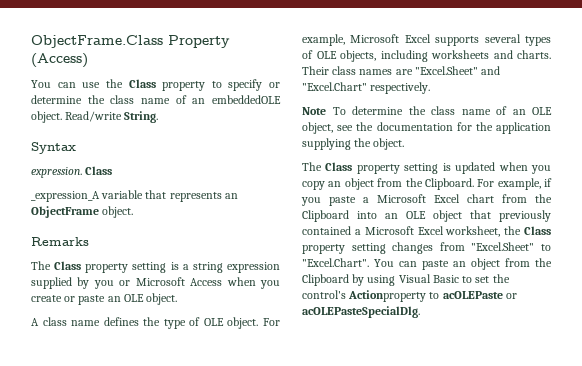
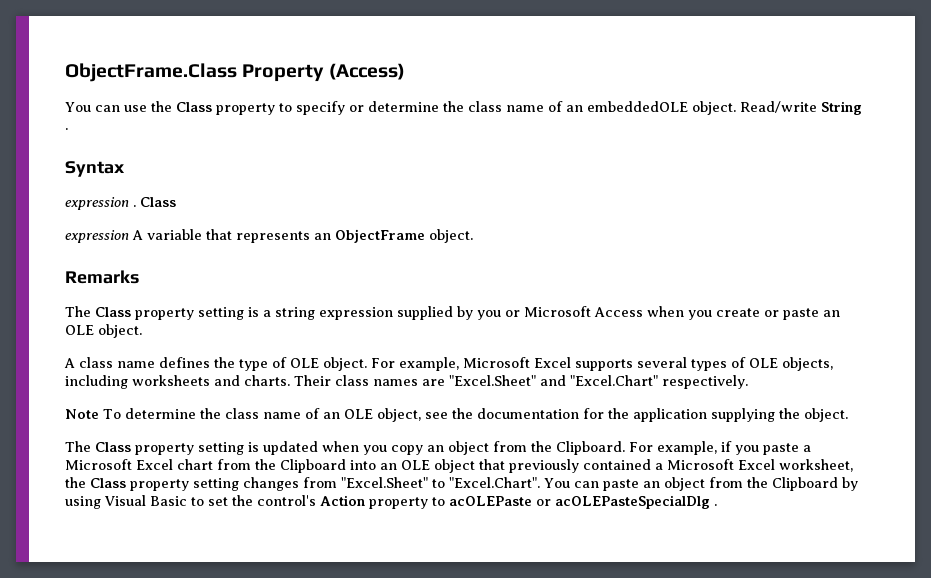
[124,111,159,123] String. -> [820,101,862,115] [65,128,68,130] String .
[31,167,82,178] expression. -> [65,197,136,210] expression .
[31,191,100,202] _expression_A -> [65,230,143,243] expression A
[348,290,427,302] Actionproperty -> [320,495,428,509] Action property
[302,306,420,318] acOLEPasteSpecialDlg. -> [555,495,717,509] acOLEPasteSpecialDlg .

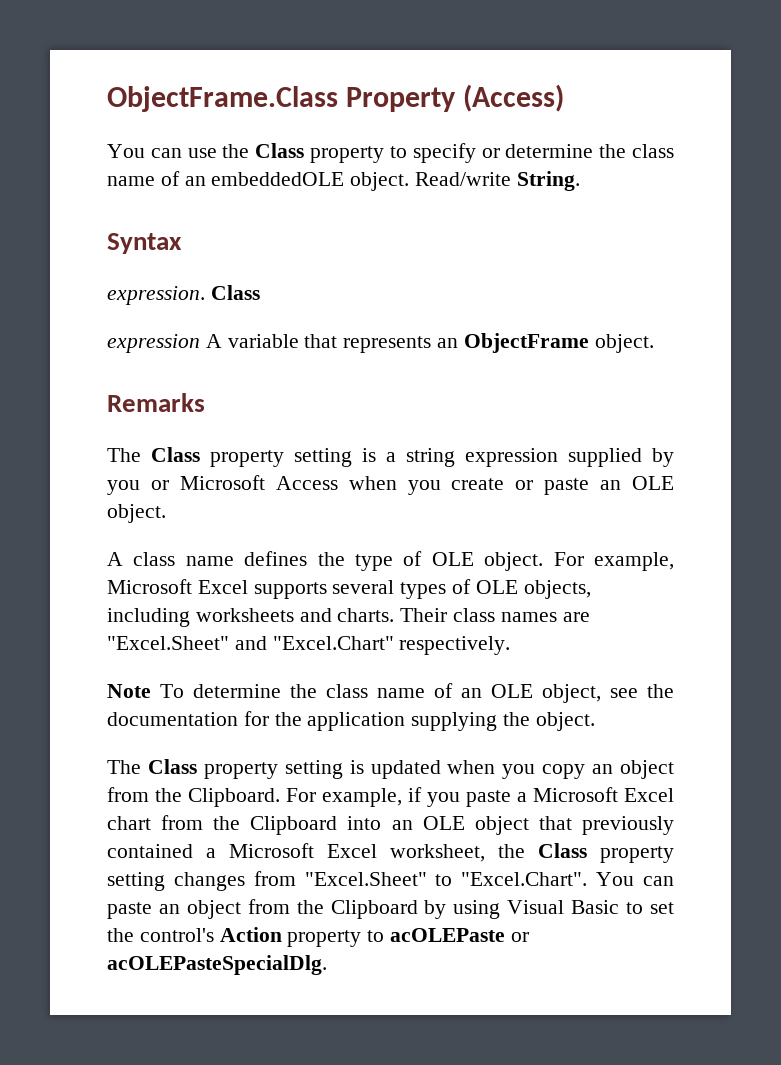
[820,101,862,115] [65,128,68,130] String . -> [516,171,580,191] String.
[65,197,136,210] expression . -> [107,286,205,305] expression.
[555,495,717,509] acOLEPasteSpecialDlg . -> [107,955,327,975] acOLEPasteSpecialDlg.

